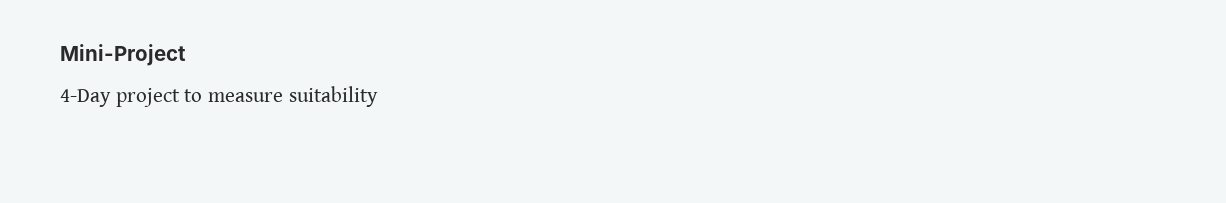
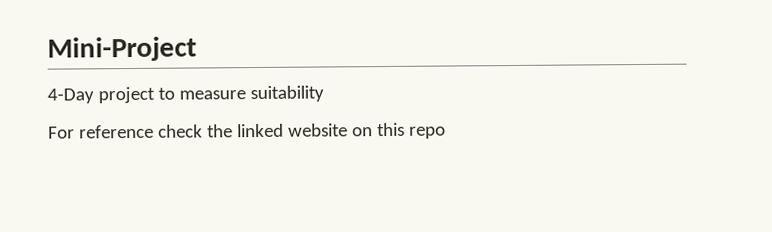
(378, 96) none -> [48,122,446,139] // For reference check the linked website on this repo

